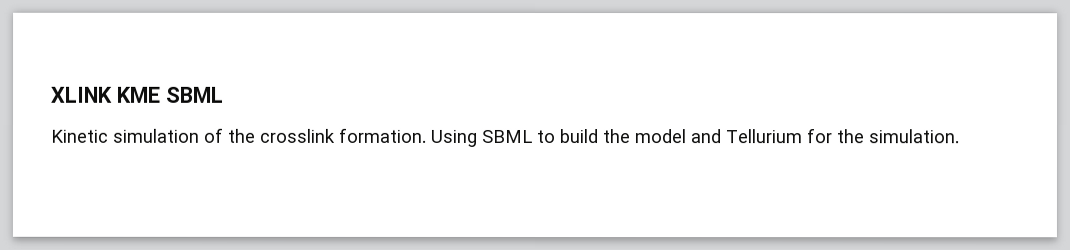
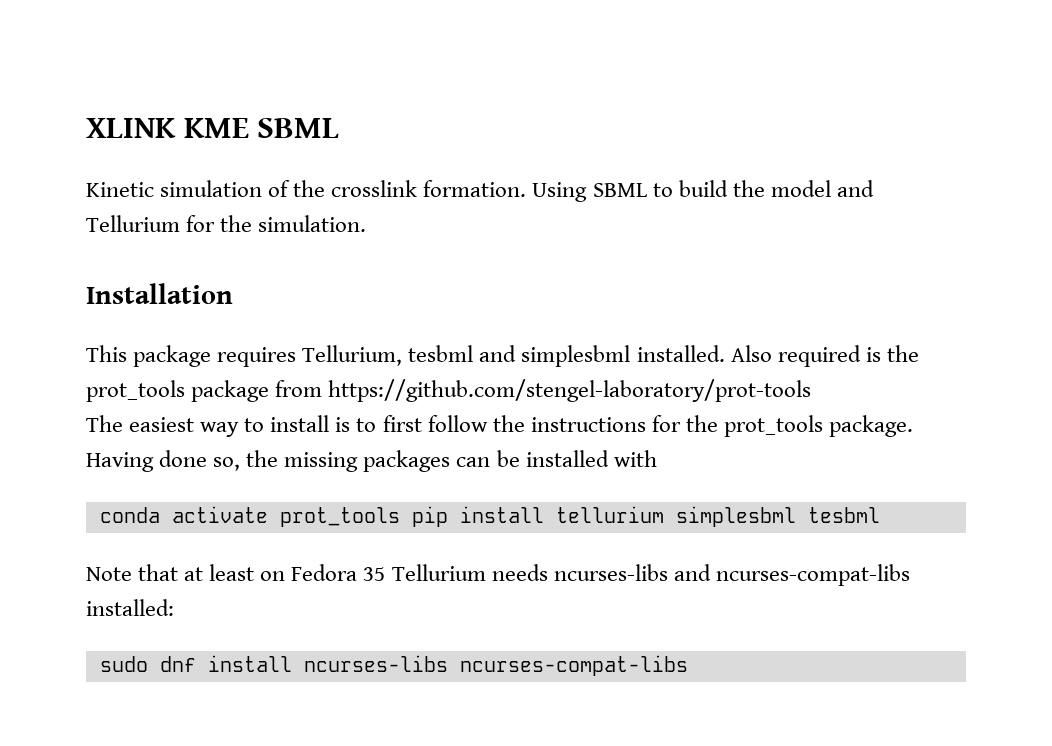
(959, 136) none -> [86,283,233,304] [86,345,919,367] [86,379,812,402] [86,415,914,437] [86,450,657,472] [99,506,880,527] [86,564,910,586] [86,599,174,616] [99,655,688,676] // Installation // This package requires Tellurium, tesbml and simplesbml installed. Also required is the prot_tools package from https://github.com/stengel-laboratory/prot-tools // The easiest way to install is to first follow the instructions for the prot_tools package. Having done so, the missing packages can be installed with // conda activate prot_tools pip install tellurium simplesbml tesbml // Note that at least on Fedora 35 Tellurium needs ncurses-libs and ncurses-compat-libs installed: // sudo dnf install ncurses-libs ncurses-compat-libs

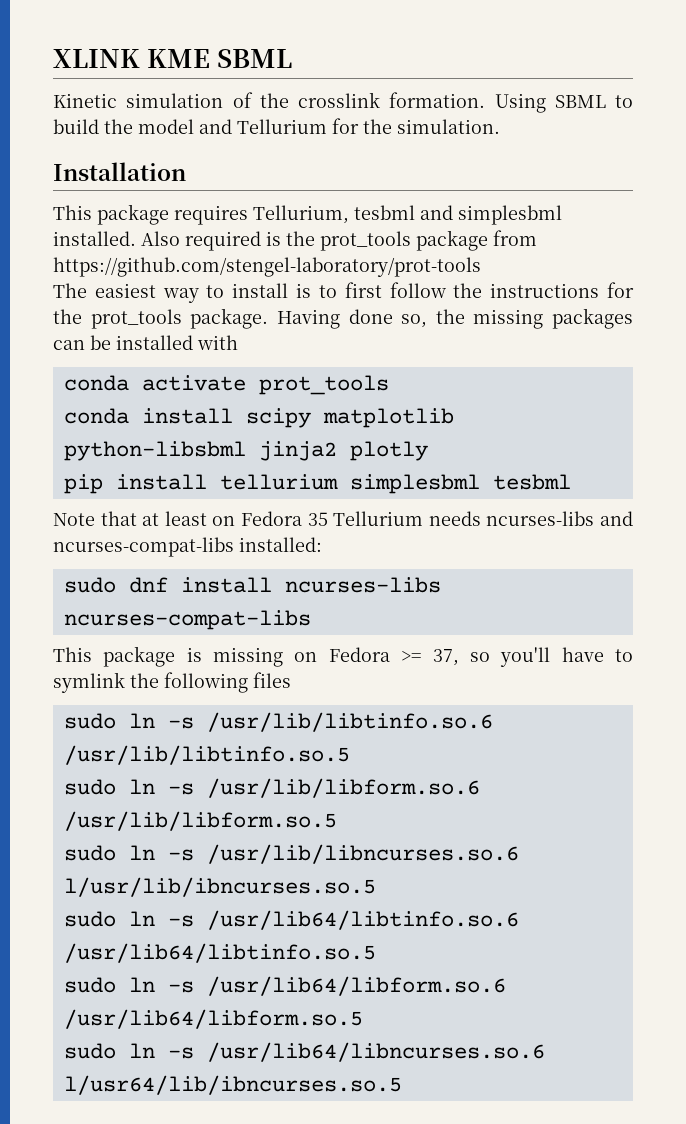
(400, 517) none -> [63,408,454,428] [63,441,428,461] // conda install scipy matplotlib python-libsbml jinja2 plotly //
(688, 665) none -> [53,646,634,667] [53,672,291,693] [63,712,493,732] [63,745,350,765] [63,778,480,798] [63,811,337,831] [63,844,519,864] [63,877,376,897] [63,910,519,930] [63,943,376,963] [63,976,506,996] [63,1009,363,1029] [63,1042,545,1062] [63,1075,402,1095] // This package is missing on Fedora >= 37, so you'll have to symlink the following files // sudo ln -s /usr/lib/libtinfo.so.6 /usr/lib/libtinfo.so.5 // sudo ln -s /usr/lib/libform.so.6 /usr/lib/libform.so.5 // sudo ln -s /usr/lib/libncurses.so.6 l/usr/lib/ibncurses.so.5 // sudo ln -s /usr/lib64/libtinfo.so.6 /usr/lib64/libtinfo.so.5 // sudo ln -s /usr/lib64/libform.so.6 /usr/lib64/libform.so.5 // sudo ln -s /usr/lib64/libncurses.so.6 l/usr64/lib/ibncurses.so.5

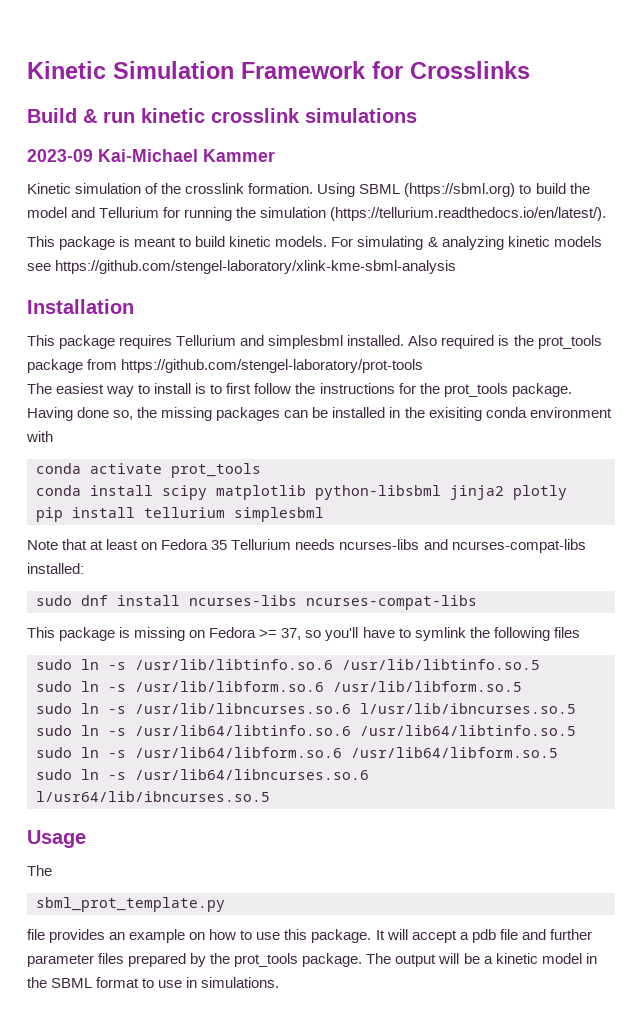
[53,49,292,68] XLINK KME SBML -> [27,61,530,79] [27,108,417,123] [27,149,275,162] Kinetic Simulation Framework for Crosslinks // Build & run kinetic crosslink simulations // 2023-09 Kai-Michael Kammer
(606, 101) none -> [404,183,516,197] (https://sbml.org)
[363,119,500,134] the simulation. -> [184,207,607,221] [27,236,602,250] [27,260,457,274] running the simulation (https://tellurium.readthedocs.io/en/latest/). // This package is meant to build kinetic models. For simulating & analyzing kinetic models see https://github.com/stengel-laboratory/xlink-kme-sbml-analysis
[253,205,415,224] Tellurium, tesbml -> [176,335,237,346] Tellurium
(193, 342) none -> [389,407,612,421] in the exisiting conda environment
[492,474,571,490] tesbml -> (324, 514) none
(402, 1085) none -> [27,830,86,848] [27,865,52,876] [36,897,225,912] [27,929,592,943] [27,953,597,967] [27,977,280,988] // Usage // The // sbml_prot_template.py // file provides an example on how to use this package. It will accept a pdb file and further parameter files prepared by the prot_tools package. The output will be a kinetic model in the SBML format to use in simulations.

